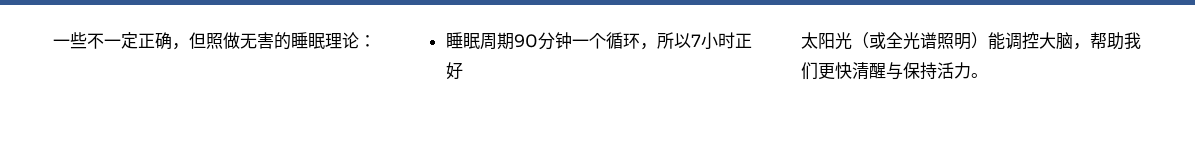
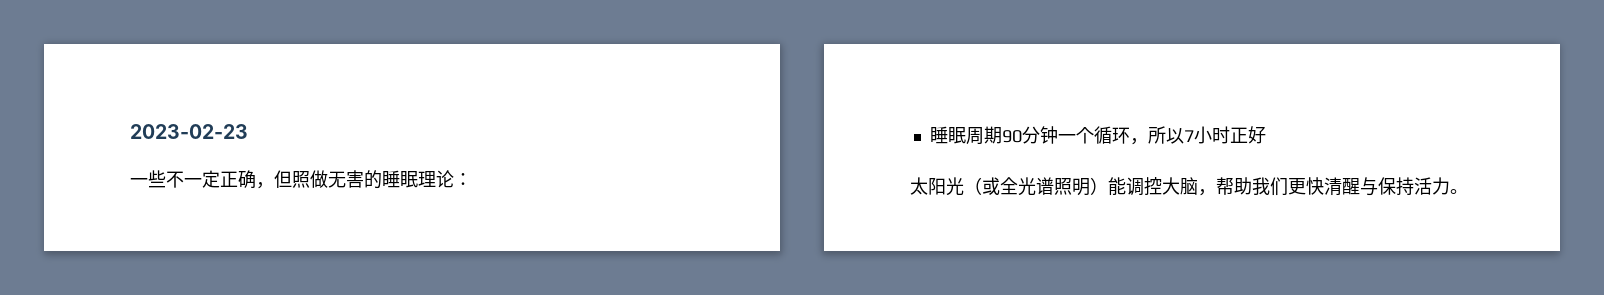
(53, 43) none -> [130,124,248,139] 2023-02-23 //

